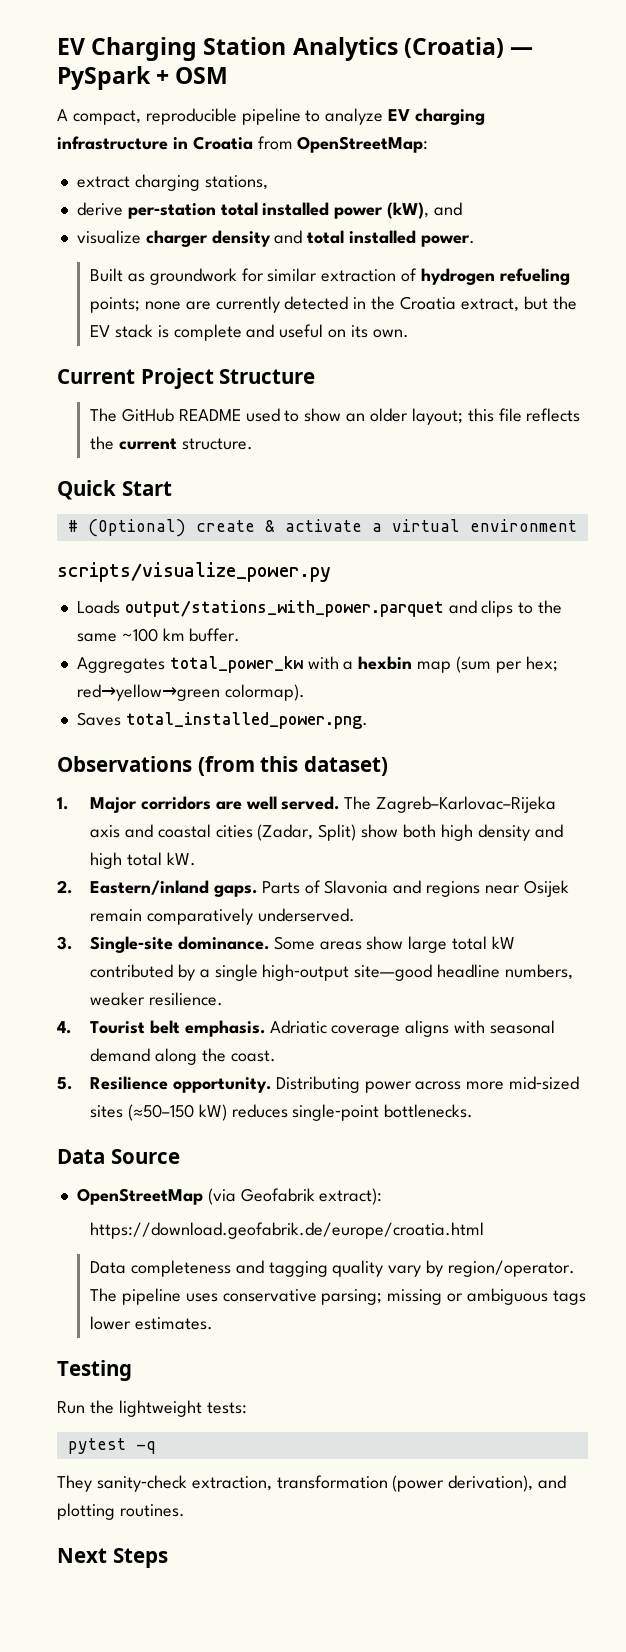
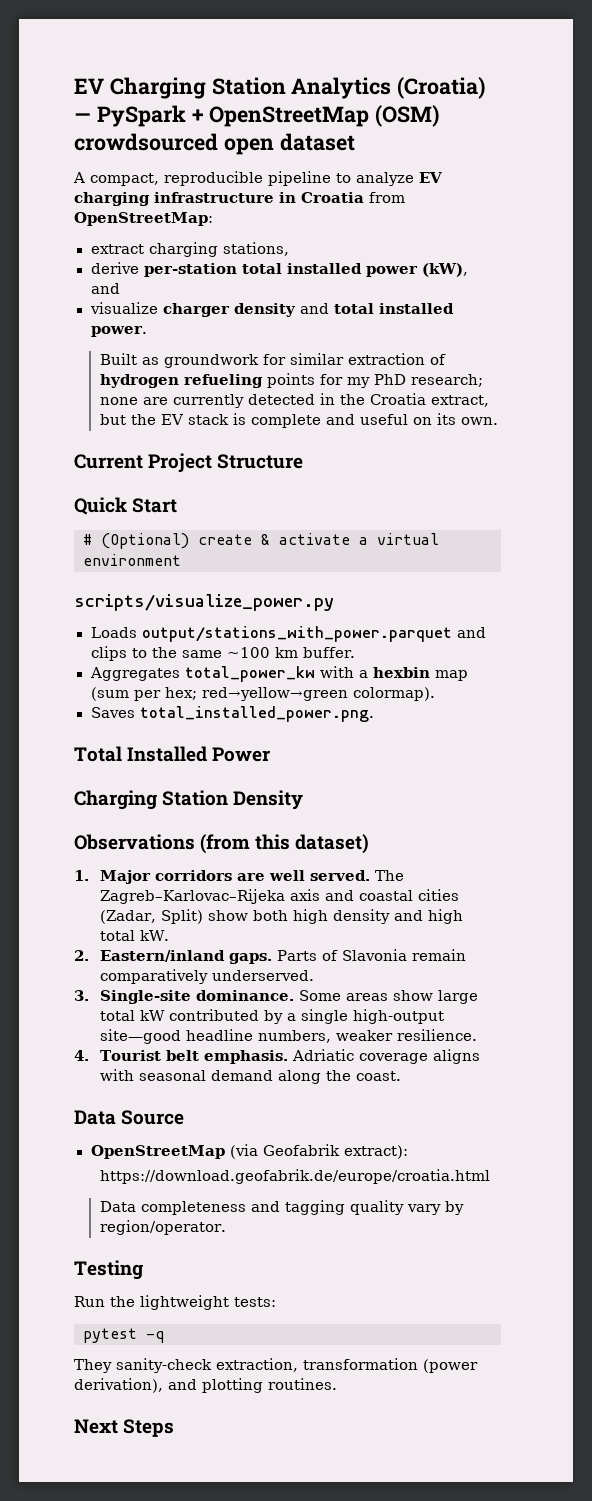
[175,67,229,84] OSM -> [209,105,440,127] [74,133,355,155] OpenStreetMap (OSM) crowdsourced open dataset
[89,297,140,313] points; -> [266,373,483,388] points for my PhD research;
[89,408,581,425] [89,436,253,450] // The GitHub README used to show an older layout; this file reflects the current structure. -> (304, 461) none
(368, 720) none -> [74,746,271,762] [74,790,304,810] // Total Installed Power // Charging Station Density
[393,880,569,897] and regions near Osijek -> (407, 955) none
[57,1076,580,1093] [89,1104,474,1121] // 5. Resilience opportunity. Distributing power across more mid‑sized sites (≈50–150 kW) reduces single‑point bottlenecks. -> (401, 1076) none
[89,1288,586,1305] [89,1316,213,1330] The pipeline uses conservative parsing; missing or ambiguous tags lower estimates. -> (226, 1227) none

